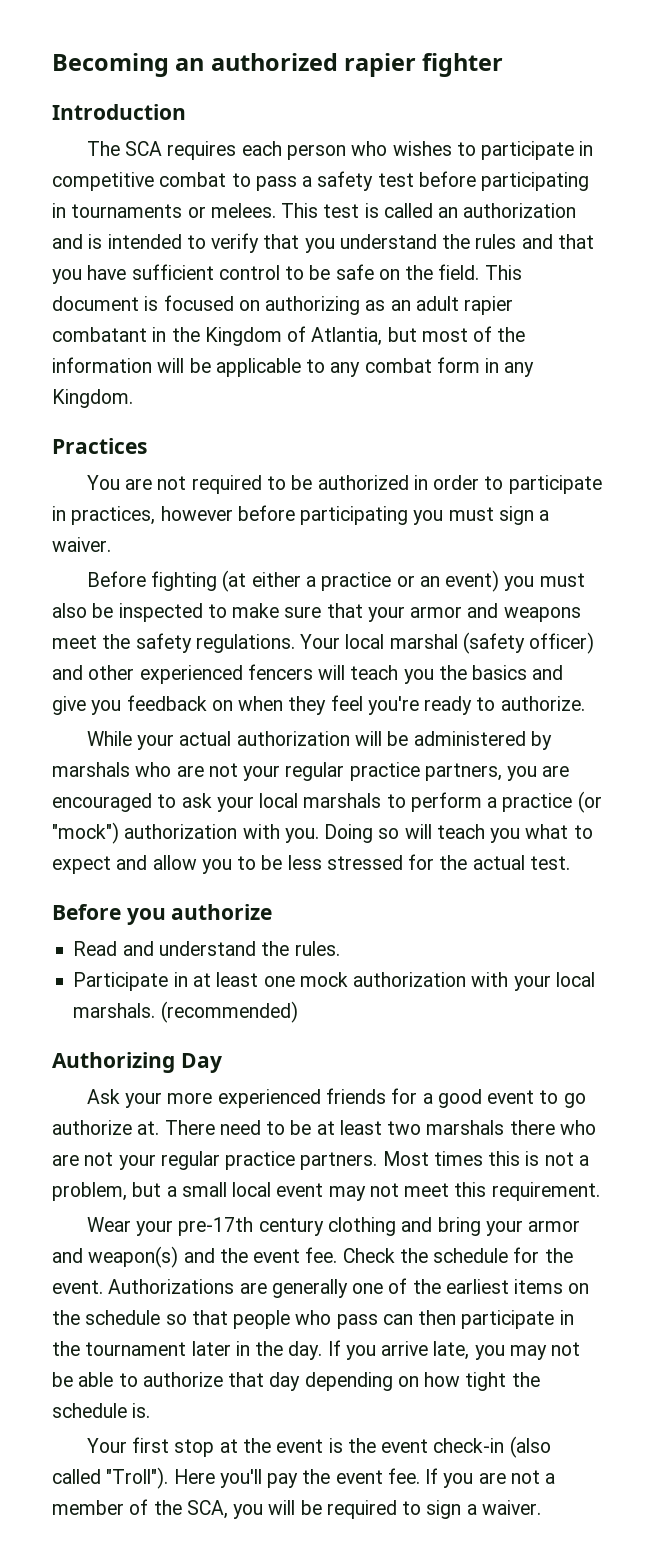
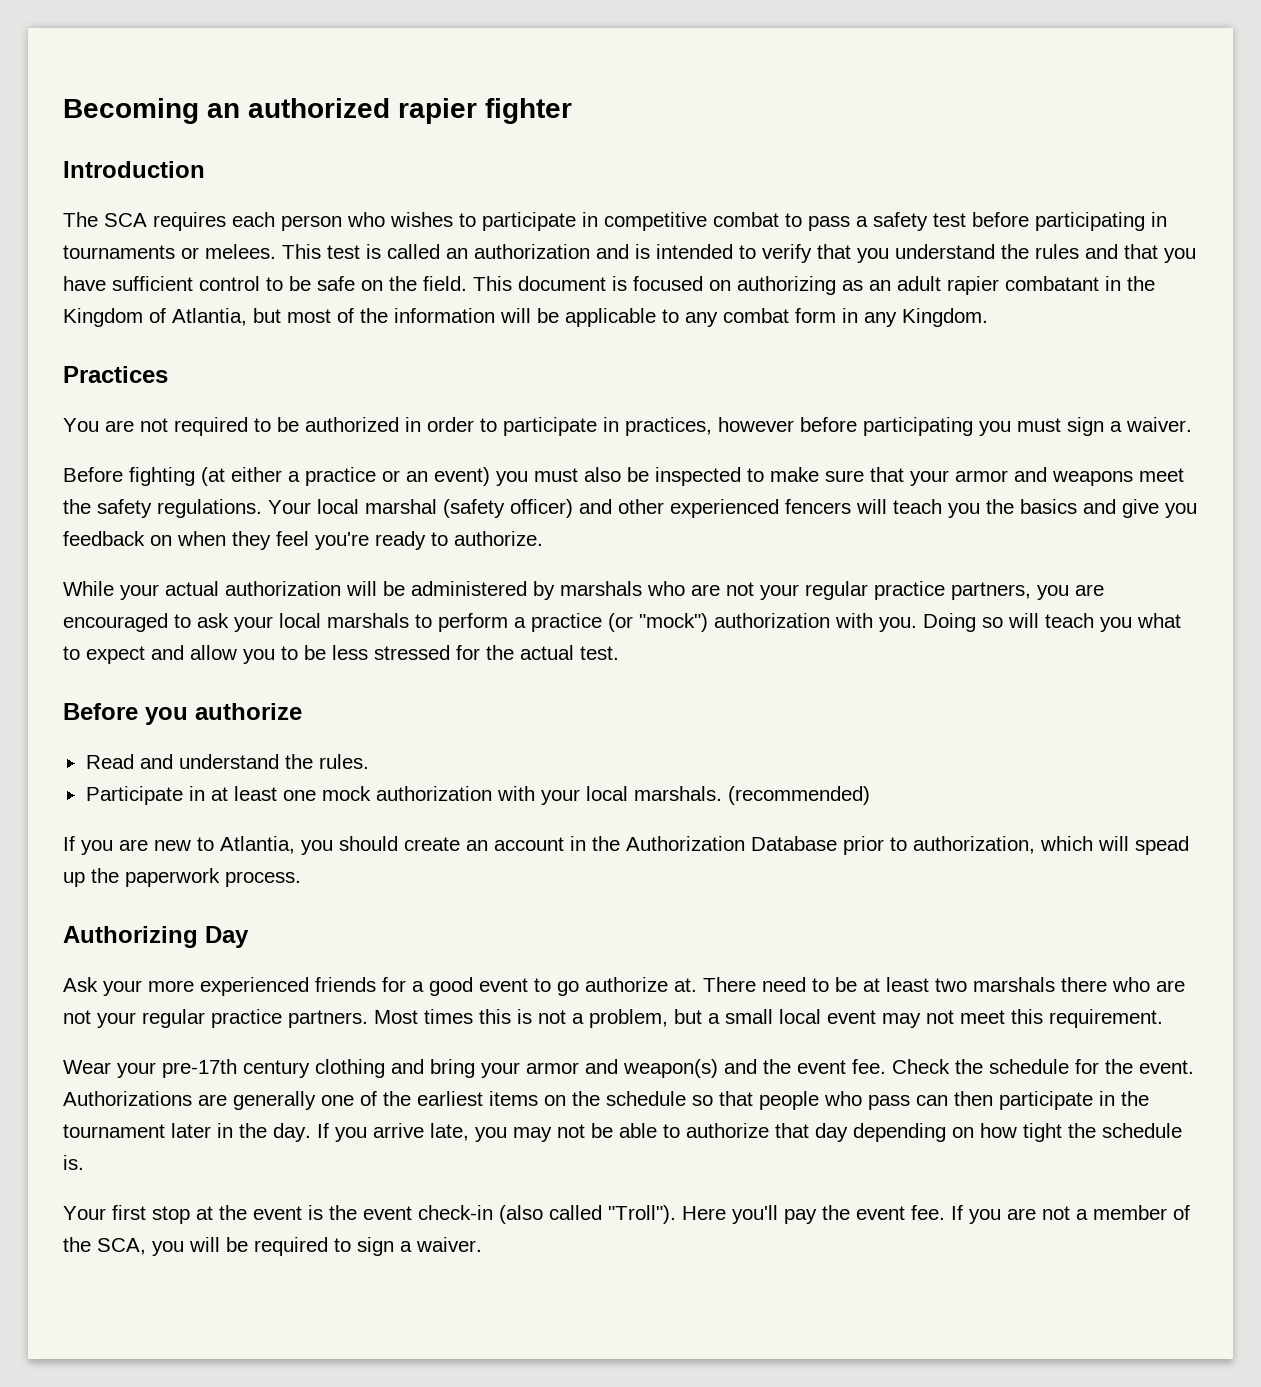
(298, 1012) none -> [63,836,1189,855] [63,868,301,887] // If you are new to Atlantia, you should create an account in the Authorization Database prior to authorization, which will spead up the paperwork process.

